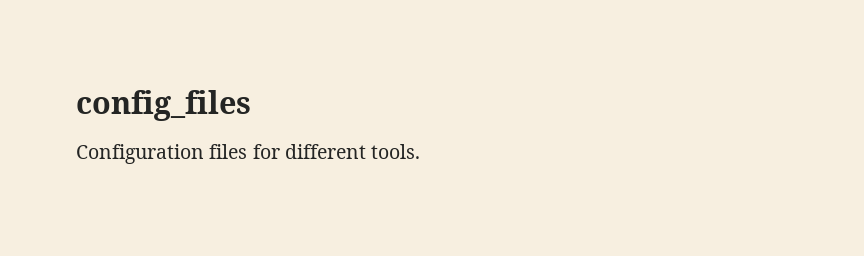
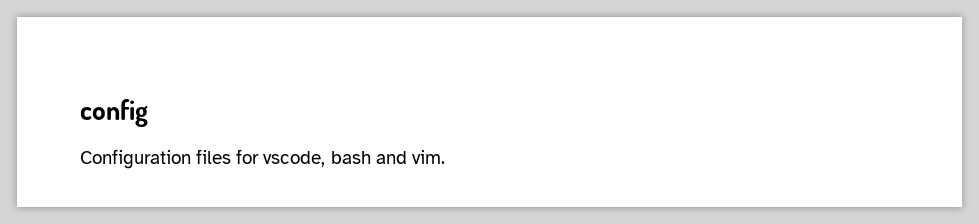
[76,90,251,121] config_files -> [80,99,148,127] config
[284,144,421,159] different tools. -> [263,150,445,167] vscode, bash and vim.

